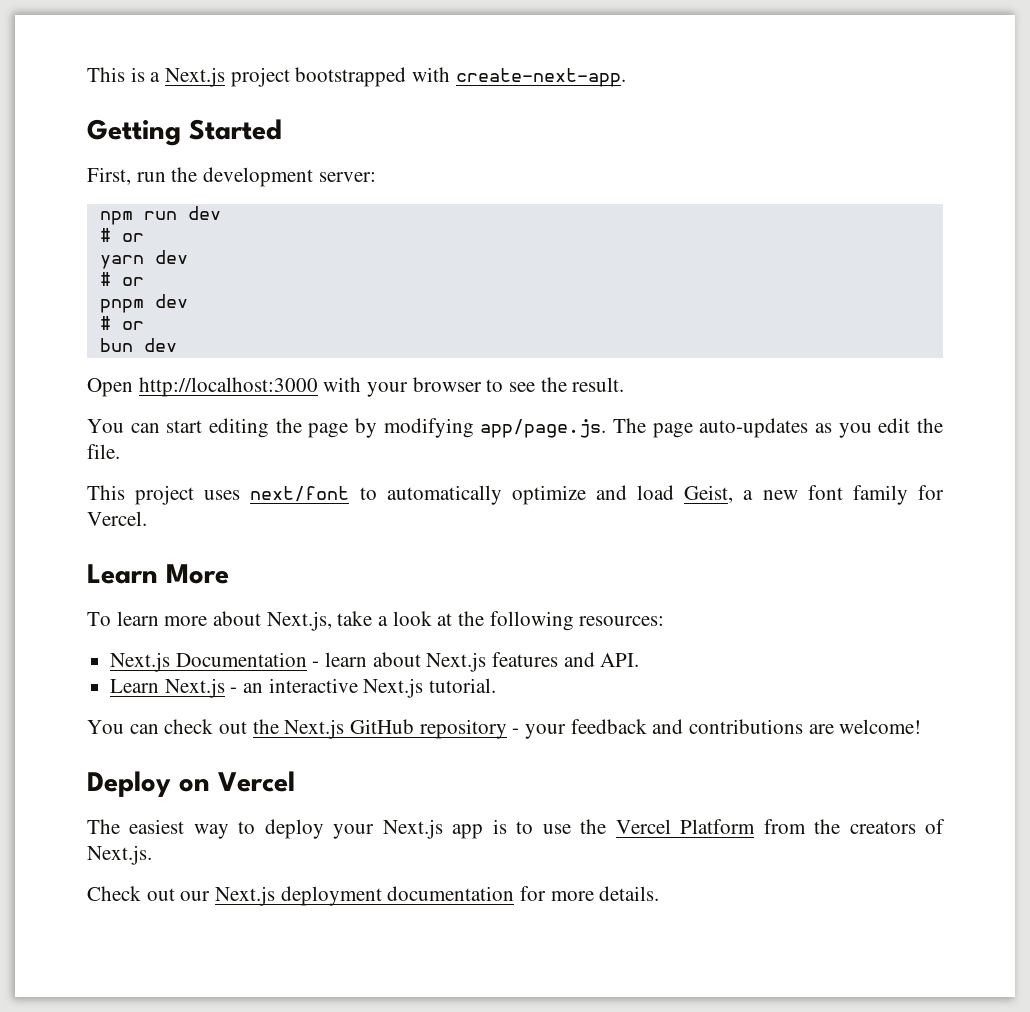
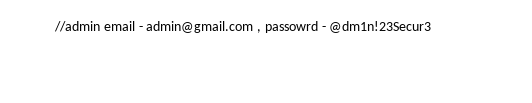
[87,67,626,87] [87,119,282,146] [87,167,376,187] [99,206,221,225] [99,228,144,242] [99,250,188,269] [99,272,144,286] [99,294,188,313] [99,316,144,330] [99,338,177,352] [87,377,625,397] [87,418,943,438] [87,444,120,459] [87,485,944,505] [87,511,147,526] [87,564,229,584] [87,611,665,631] [110,652,640,672] [110,678,497,698] [87,719,922,739] [87,771,295,797] [87,819,946,839] [87,845,152,865] [87,886,660,906] This is a Next.js project bootstrapped with create-next-app. // Getting Started // First, run the development server: // npm run dev // # or // yarn dev // # or // pnpm dev // # or // bun dev // Open http://localhost:3000 with your browser to see the result. // You can start editing the page by modifying app/page.js. The page auto-updates as you edit the file. // This project uses next/font to automatically optimize and load Geist, a new font family for Vercel. // Learn More // To learn more about Next.js, take a look at the following resources: // Next.js Documentation - learn about Next.js features and API. // Learn Next.js - an interactive Next.js tutorial. // You can check out the Next.js GitHub repository - your feedback and contributions are welcome! // Deploy on Vercel // The easiest way to deploy your Next.js app is to use the Vercel Platform from the creators of Next.js. // Check out our Next.js deployment documentation for more details. -> [54,21,432,33] //admin email - admin@gmail.com , passowrd - @dm1n!23Secur3

